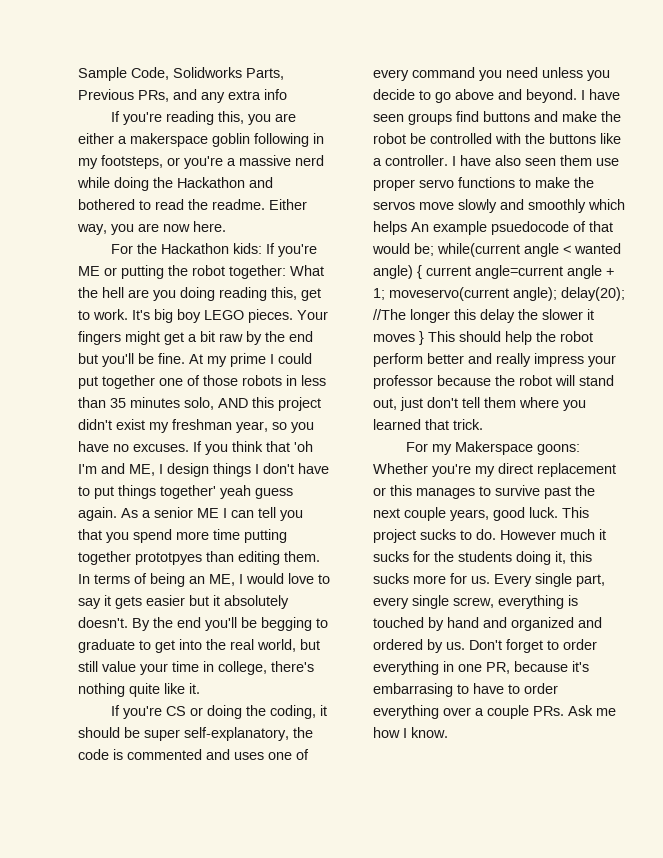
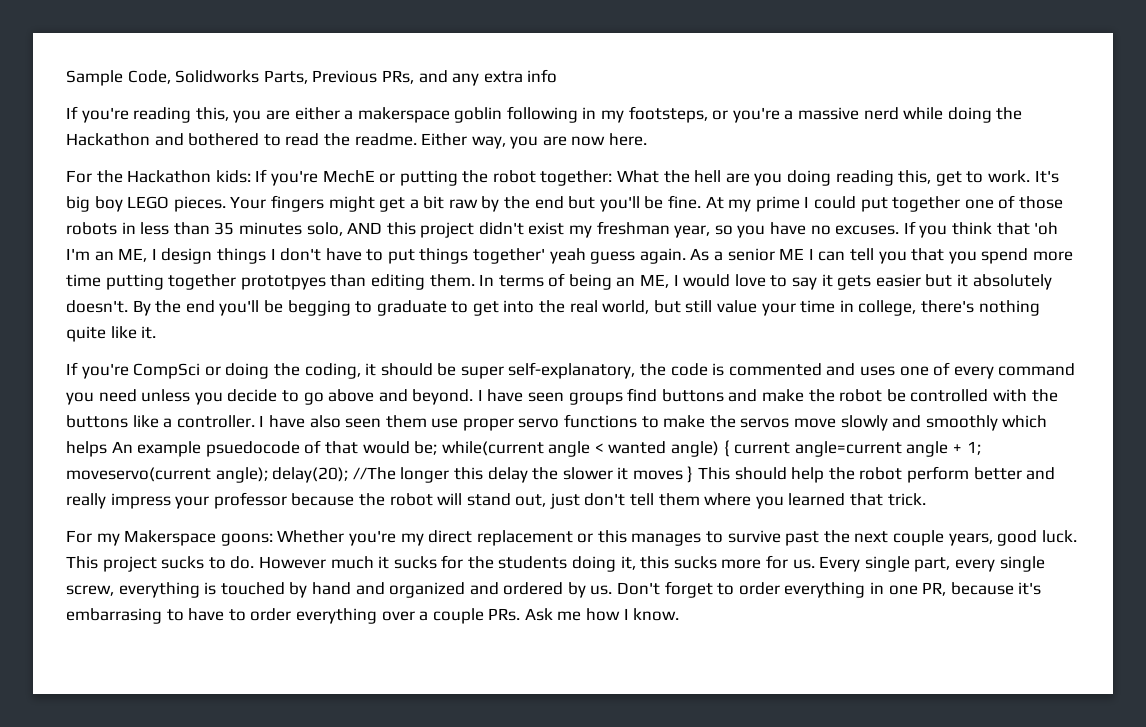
[78,266,100,276] ME -> [322,170,375,183] MechE
[101,463,125,474] and -> [94,251,114,261] an
[165,706,186,716] CS -> [133,363,201,379] CompSci

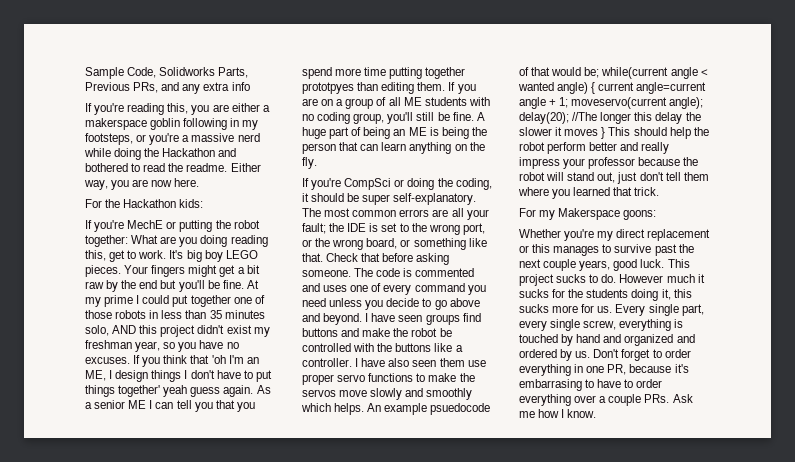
(251, 176) none -> (204, 203) //
[663,170,722,183] the hell -> (159, 239) none
[479,273,1052,290] [66,300,1040,316] [66,326,157,342] In terms of being an ME, I would love to say it gets easier but it absolutely doesn't. By the end you'll be begging to graduate to get into the real world, but still value your time in college, there's nothing quite like it. -> [448,82,476,94] [302,97,490,109] [302,112,485,124] [302,127,487,139] [302,142,485,154] [302,157,317,169] If you are on a group of all ME students with no coding group, you'll still be fine. A huge part of being an ME is being the person that can learn anything on the fly.
[508,362,667,379] self-explanatory, the -> [393,193,477,205] [302,208,489,220] [302,223,485,235] [302,238,487,250] [302,253,450,265] [302,268,374,277] self-explanatory. The most common errors are all your fault; the IDE is set to the wrong port, or the wrong board, or something like that. Check that before asking someone. The
[66,441,107,457] helps -> [334,403,365,415] helps.
(273, 539) none -> (657, 215) //

